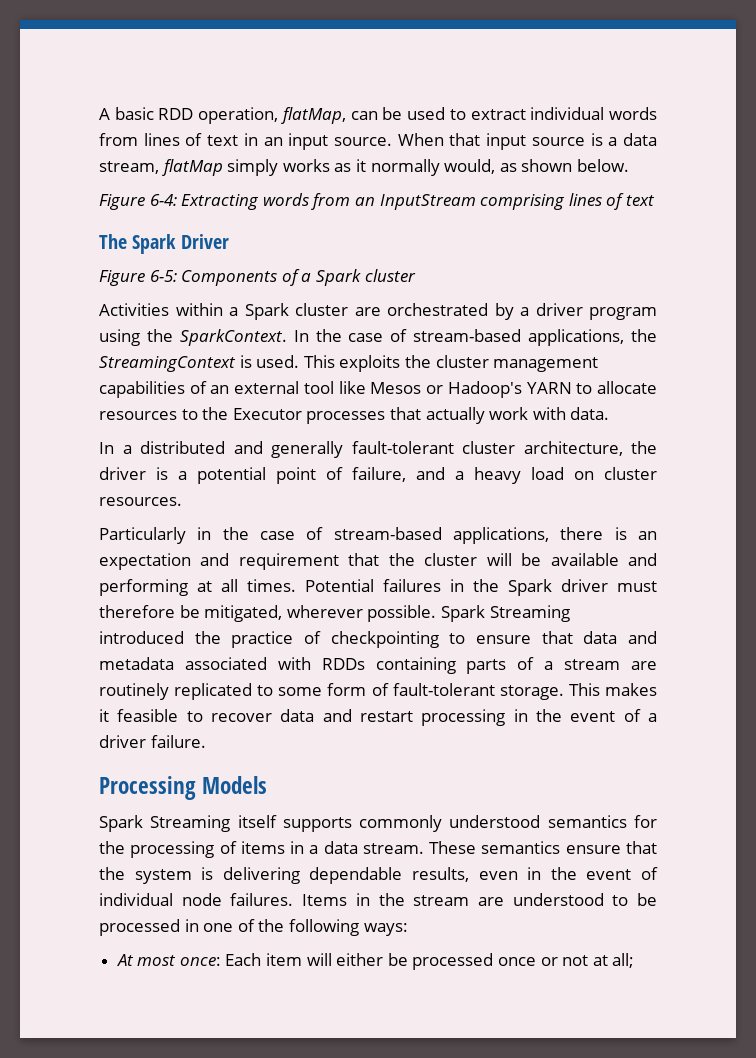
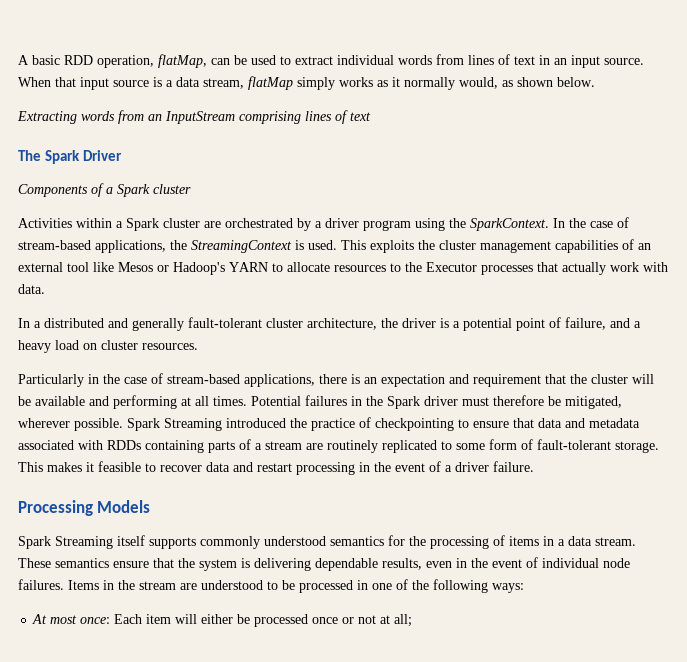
[99,194,177,210] Figure 6-4: -> (595, 82) none
[99,270,177,286] Figure 6-5: -> (123, 155) none

